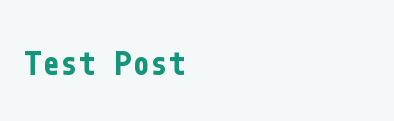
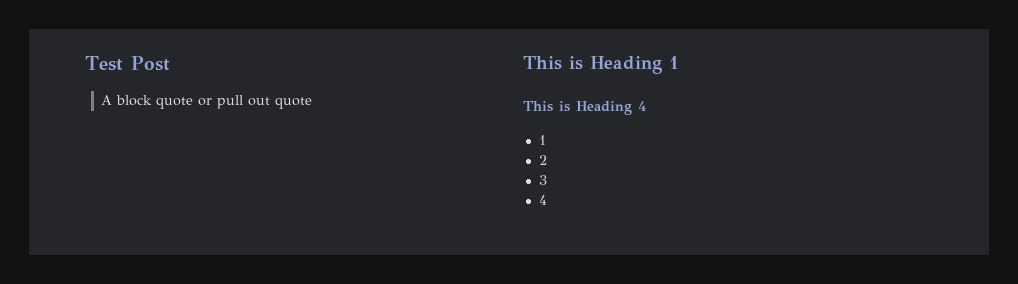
(185, 63) none -> [101,95,313,109] [523,56,679,74] [523,101,647,115] [538,135,546,145] [538,155,547,165] [538,175,547,185] [538,195,547,205] // A block quote or pull out quote // This is Heading 1 // This is Heading 4 // 1 // 2 // 3 // 4

